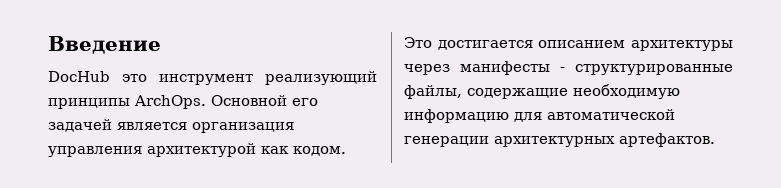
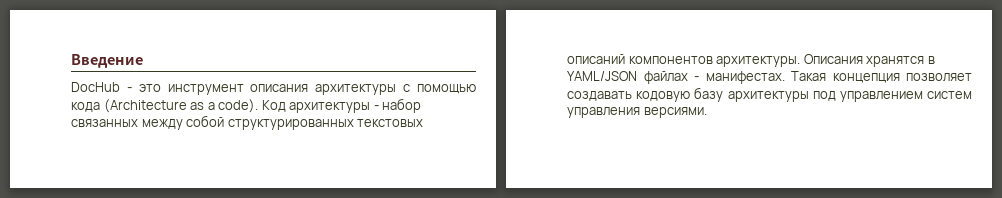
(110, 76) none -> [126,87,132,92] -
[265,71,377,85] [48,95,318,109] [48,119,294,133] [48,143,346,157] [404,37,733,51] [404,61,733,75] [404,84,680,99] [404,109,675,123] [404,133,715,147] реализующий принципы ArchOps. Основной его задачей является организация управления архитектурой как кодом. Это достигается описанием архитектуры через манифесты - структурированные файлы, содержащие необходимую информацию для автоматической генерации архитектурных артефактов. -> [250,84,476,95] [71,98,422,113] [71,115,424,130] [567,54,935,67] [567,71,972,84] [567,87,972,102] [567,107,707,118] описания архитектуры с помощью кода (Architecture as a code). Код архитектуры - набор связанных между собой структурированных текстовых описаний компонентов архитектуры. Описания хранятся в YAML/JSON файлах - манифестах. Такая концепция позволяет создавать кодовую базу архитектуры под управлением систем управления версиями.

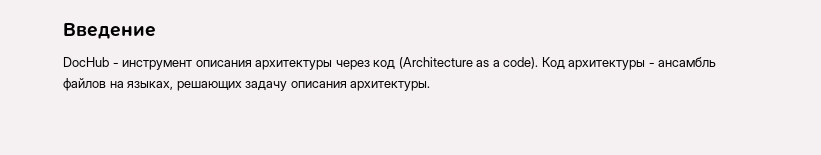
[138,84,161,92] это -> (119, 64) none
[403,84,476,94] [71,102,100,112] с помощью кода -> [335,60,396,70] через код
[382,98,422,113] [71,115,424,130] [567,54,935,67] [567,71,972,84] [567,87,972,102] [567,107,707,118] набор связанных между собой структурированных текстовых описаний компонентов архитектуры. Описания хранятся в YAML/JSON файлах - манифестах. Такая концепция позволяет создавать кодовую базу архитектуры под управлением систем управления версиями. -> [658,57,717,67] [63,78,431,91] ансамбль файлов на языках, решающих задачу описания архитектуры.

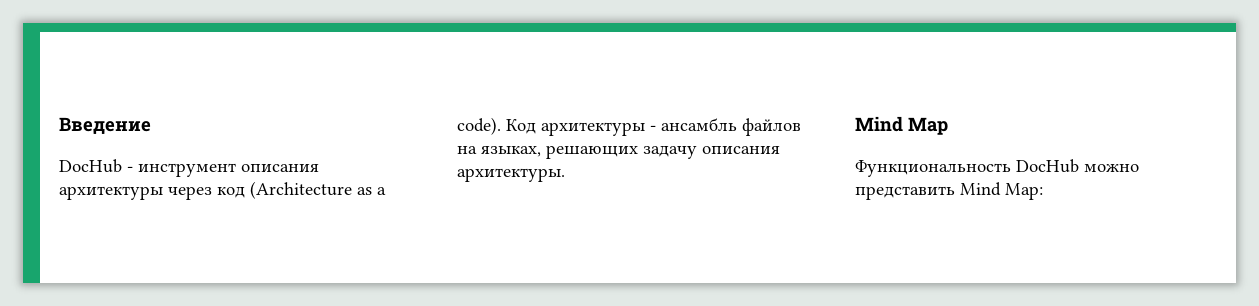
(431, 86) none -> [855,116,948,135] [855,159,1139,177] [855,182,1043,200] // Mind Map // Функциональность DocHub можно представить Mind Map:

